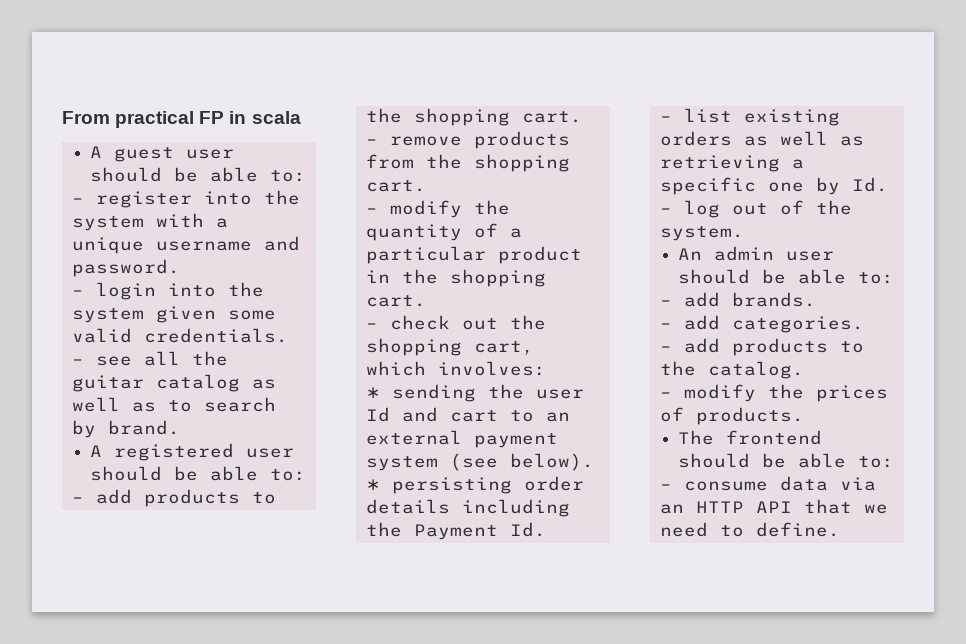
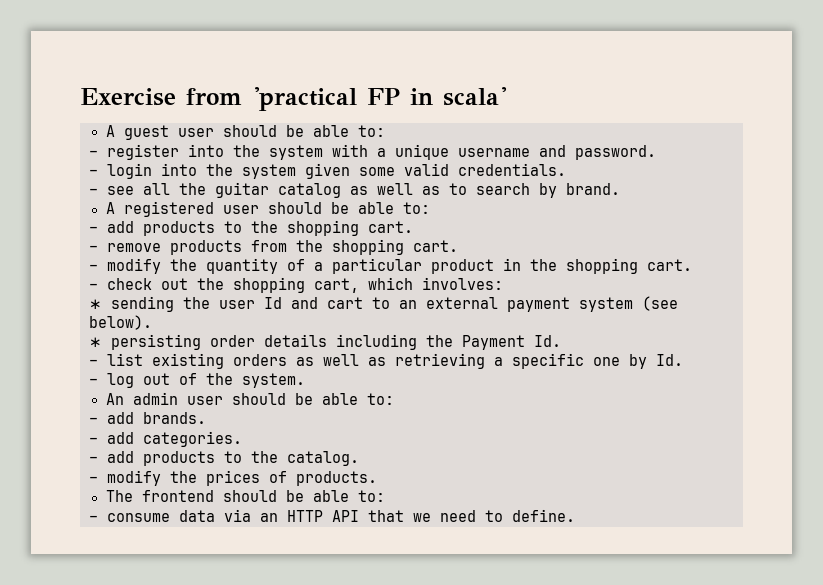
[62,111,195,128] From practical -> [80,87,357,111] Exercise from 'practical
[251,111,301,124] scala -> [443,87,507,106] scala'

